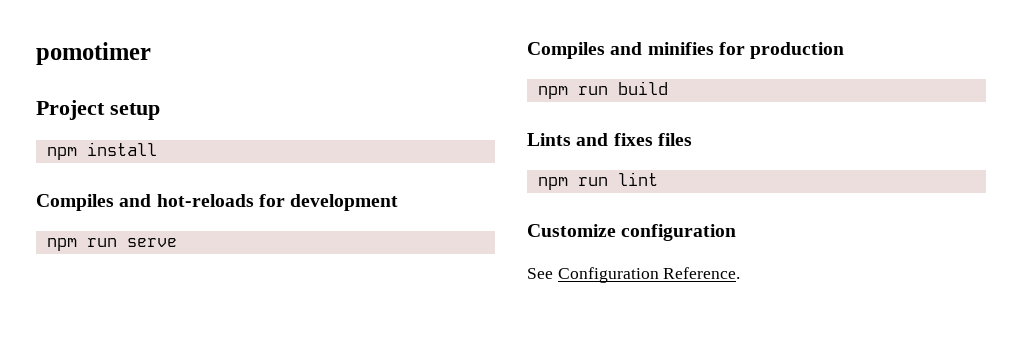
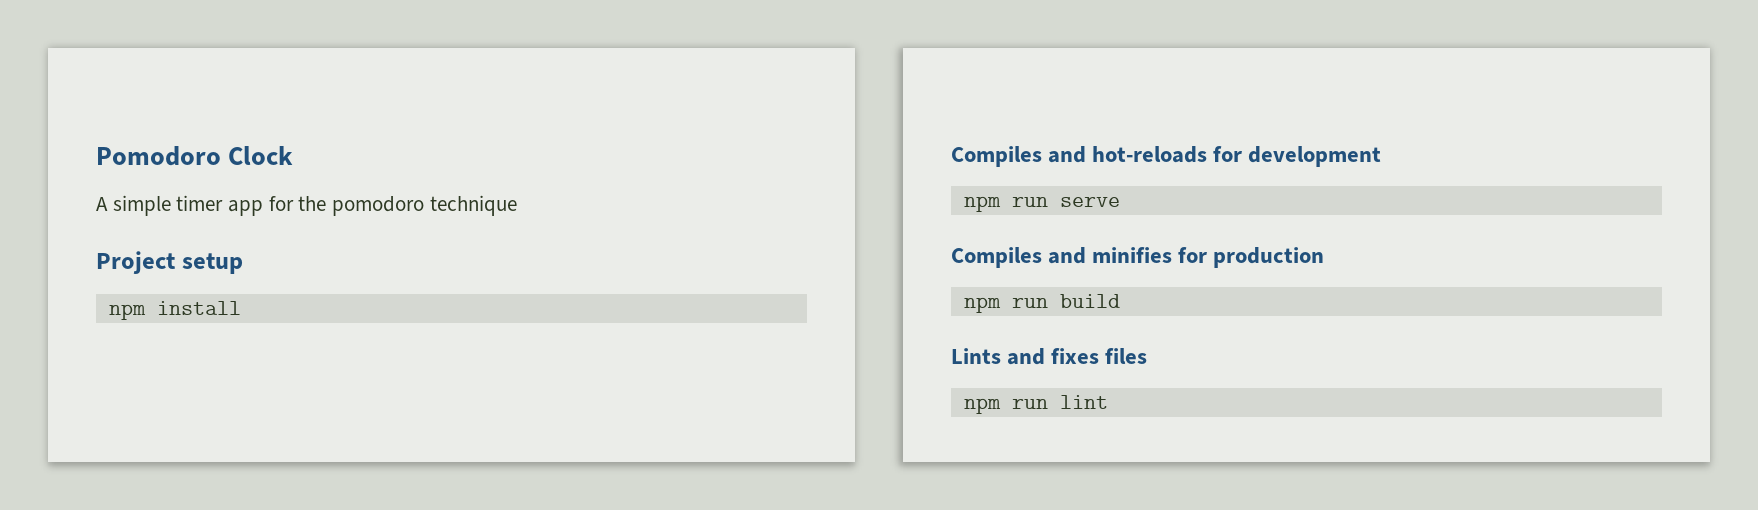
[36,42,151,65] pomotimer -> [96,146,294,166] [96,195,517,216] Pomodoro Clock // A simple timer app for the pomodoro technique
[527,224,737,241] [527,267,741,283] // Customize configuration // See Configuration Reference. -> (1108, 402) none

